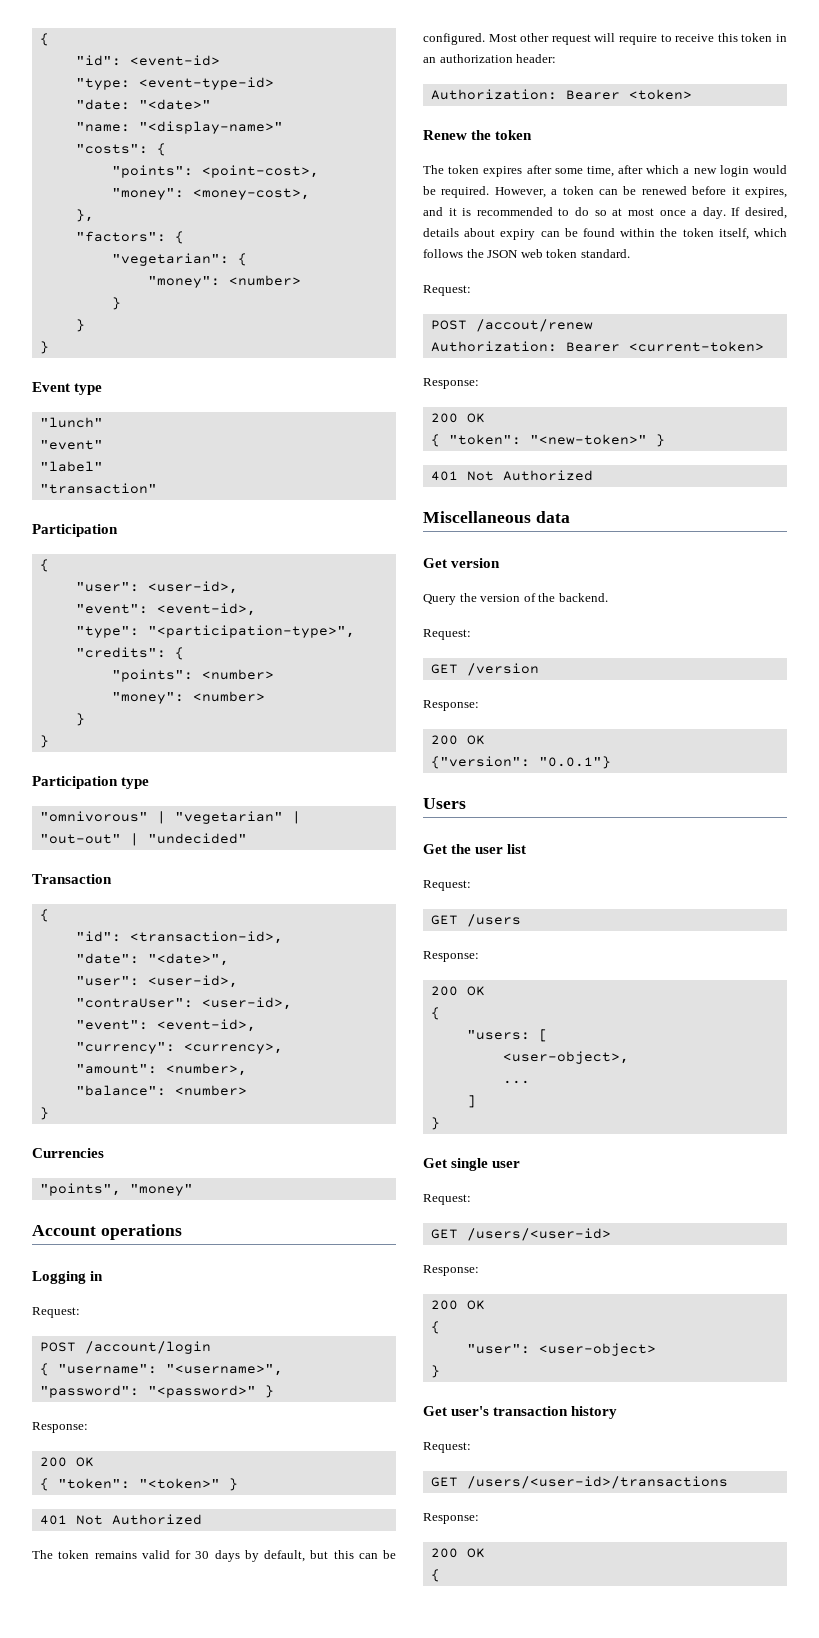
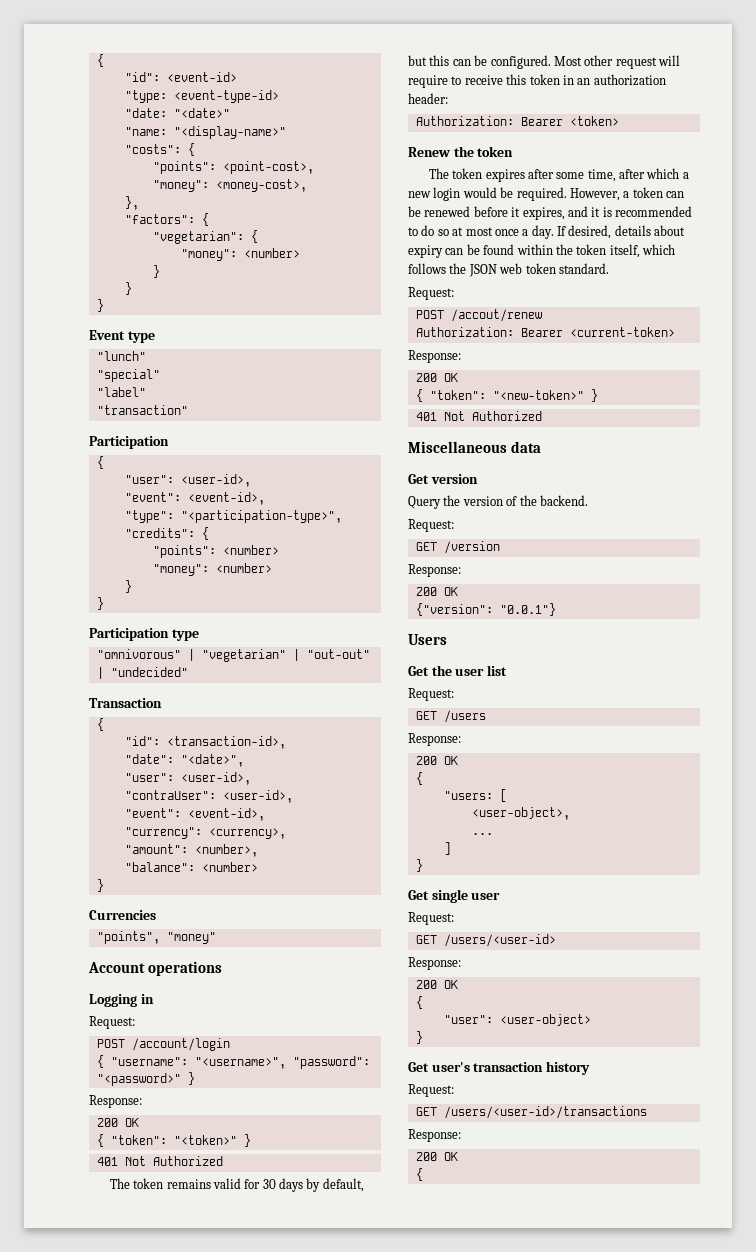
[39,440,103,450] "event" -> [96,369,160,382] "special"

